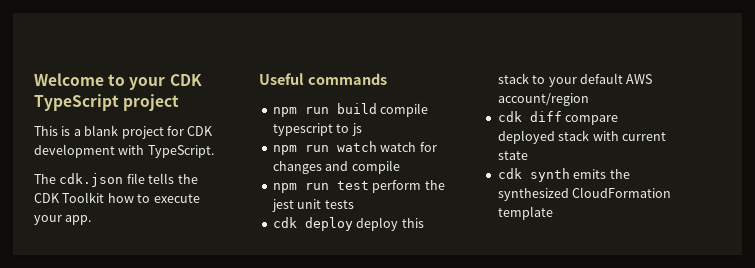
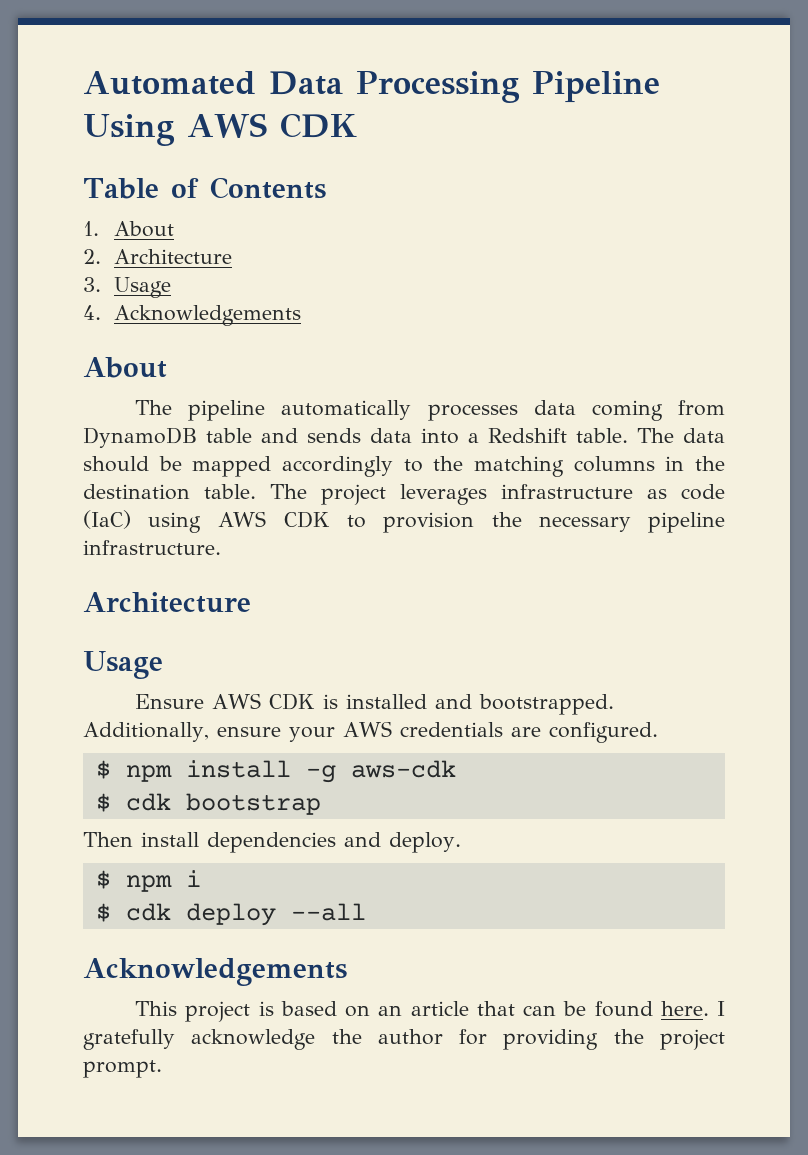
[34,73,202,90] [34,94,180,111] [34,125,214,139] [34,144,214,158] [34,173,198,187] [34,192,200,203] [34,215,92,225] [259,73,387,85] [272,103,429,117] [272,123,362,136] [272,141,437,155] [272,160,400,174] [272,180,445,193] [271,199,354,212] [272,217,424,231] [497,73,653,87] [497,93,589,106] [497,111,619,125] [497,130,666,144] [497,151,528,160] [497,168,630,182] [497,187,672,201] [497,206,553,220] Welcome to your CDK TypeScript project // This is a blank project for CDK development with TypeScript. // The cdk.json file tells the CDK Toolkit how to execute your app. // Useful commands // npm run build compile typescript to js // npm run watch watch for changes and compile // npm run test perform the jest unit tests // cdk deploy deploy this stack to your default AWS account/region // cdk diff compare deployed stack with current state // cdk synth emits the synthesized CloudFormation template -> [83,71,660,103] [83,113,358,146] [83,177,326,199] [83,221,174,237] [83,249,232,264] [83,277,171,298] [83,305,301,326] [83,357,167,378] [135,400,726,421] [83,427,725,448] [83,456,725,477] [83,484,725,505] [83,510,725,533] [83,540,221,555] [83,592,251,613] [83,651,163,679] [135,693,615,715] [83,721,658,743] [95,760,456,783] [95,793,321,815] [83,832,461,853] [95,870,201,892] [95,903,366,926] [83,958,347,986] [135,1001,726,1022] [83,1029,725,1050] [83,1060,162,1078] Automated Data Processing Pipeline Using AWS CDK // Table of Contents // 1. About // 2. Architecture // 3. Usage // 4. Acknowledgements // About // The pipeline automatically processes data coming from DynamoDB table and sends data into a Redshift table. The data should be mapped accordingly to the matching columns in the destination table. The project leverages infrastructure as code (IaC) using AWS CDK to provision the necessary pipeline infrastructure. // Architecture // Usage // Ensure AWS CDK is installed and bootstrapped. Additionally, ensure your AWS credentials are configured. // $ npm install -g aws-cdk // $ cdk bootstrap // Then install dependencies and deploy. // $ npm i // $ cdk deploy --all // Acknowledgements // This project is based on an article that can be found here. I gratefully acknowledge the author for providing the project prompt.

